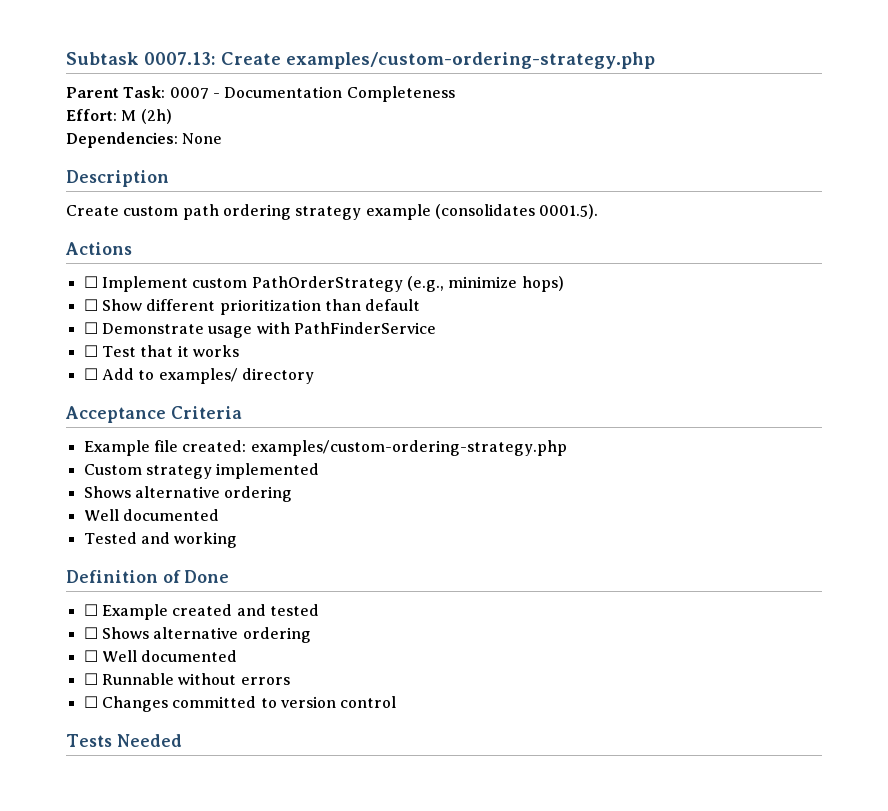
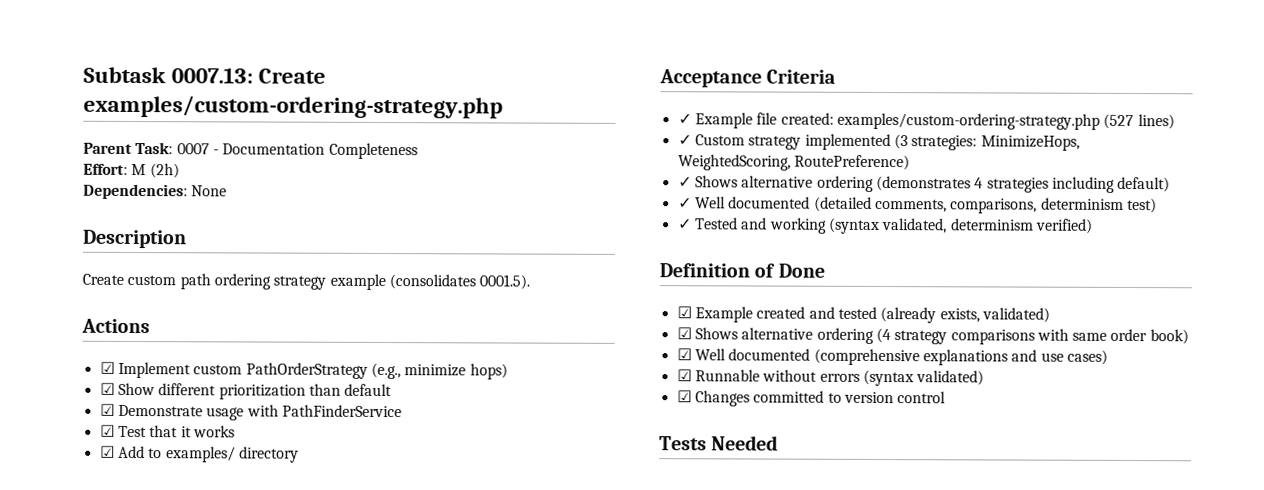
[83,276,98,288] ☐ -> [99,361,115,374] ☑
[83,299,98,311] ☐ -> [99,382,115,395] ☑
[83,322,98,334] ☐ -> [99,403,115,416] ☑
[83,345,98,357] ☐ -> [99,424,115,437] ☑
[83,368,98,380] ☐ -> [99,445,115,458] ☑
(242, 412) none -> [677,113,692,125] ✓
(567, 448) // -> [1103,113,1175,130] [677,134,692,146] (527 lines) // ✓
[83,486,293,502] [83,509,219,521] // Shows alternative ordering // Well documented // -> [893,134,1080,151] [677,154,910,171] [677,175,1171,193] [677,196,1157,214] [677,218,692,230] (3 strategies: MinimizeHops, WeightedScoring, RoutePreference) // ✓ Shows alternative ordering (demonstrates 4 strategies including default) // ✓ Well documented (detailed comments, comparisons, determinism test) // ✓
(238, 540) none -> [828,217,1093,234] (syntax validated, determinism verified)
[83,604,98,616] ☐ -> [676,306,692,319] ☑
[83,627,311,643] [83,650,238,662] [83,673,98,685] // ☐ Shows alternative ordering // ☐ Well documented // ☐ -> [880,306,1050,324] [676,327,1189,345] [676,348,1108,366] [676,369,692,382] (already exists, validated) // ☑ Shows alternative ordering (4 strategy comparisons with same order book) // ☑ Well documented (comprehensive explanations and use cases) // ☑
[83,696,98,708] // ☐ -> [862,369,985,387] [676,390,692,403] (syntax validated) // ☑

